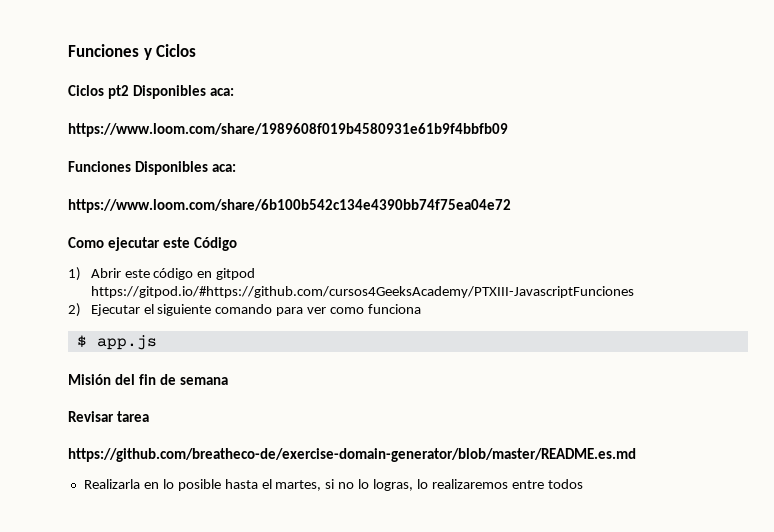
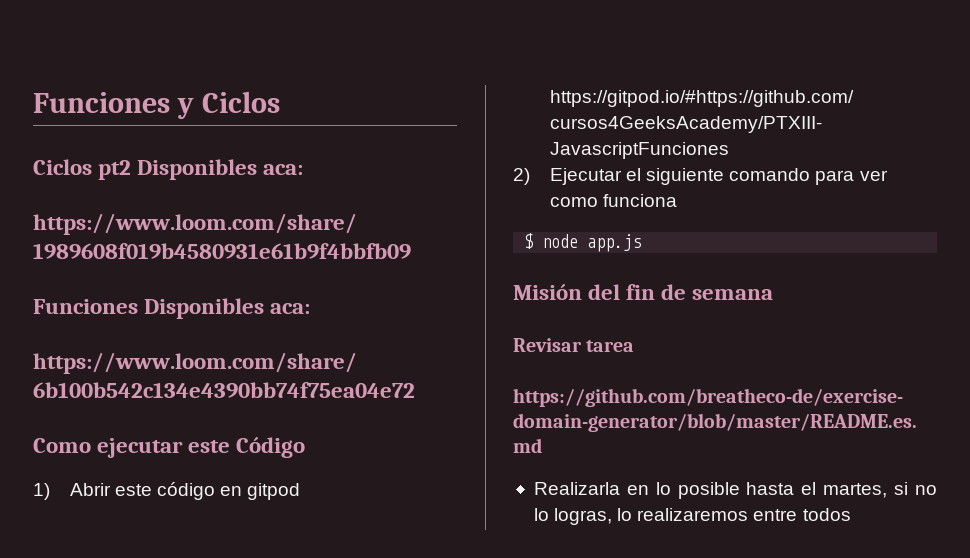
(87, 341) none -> [542,234,579,248] node

